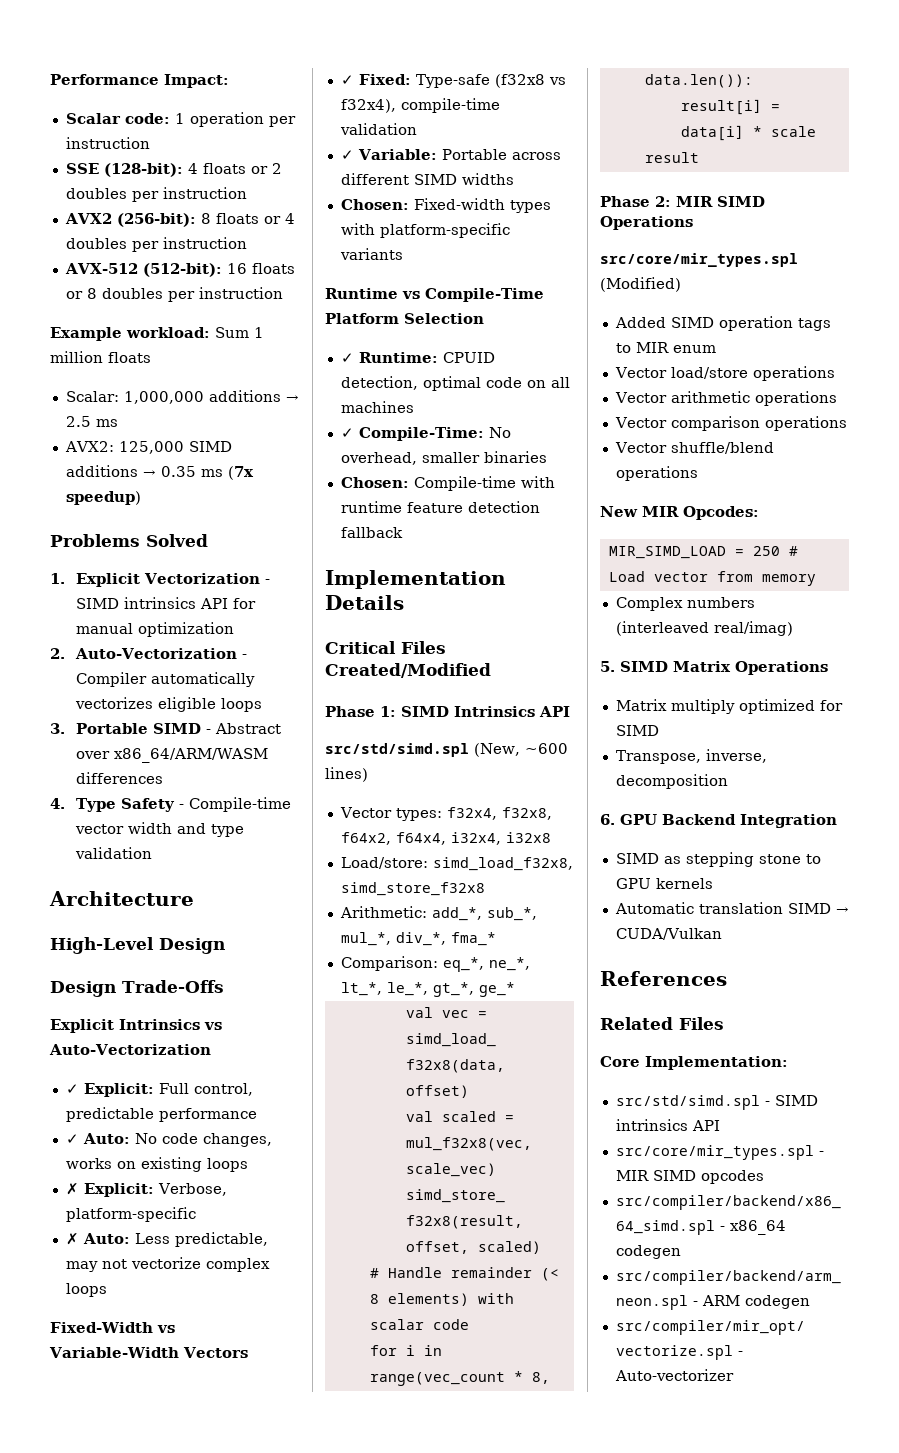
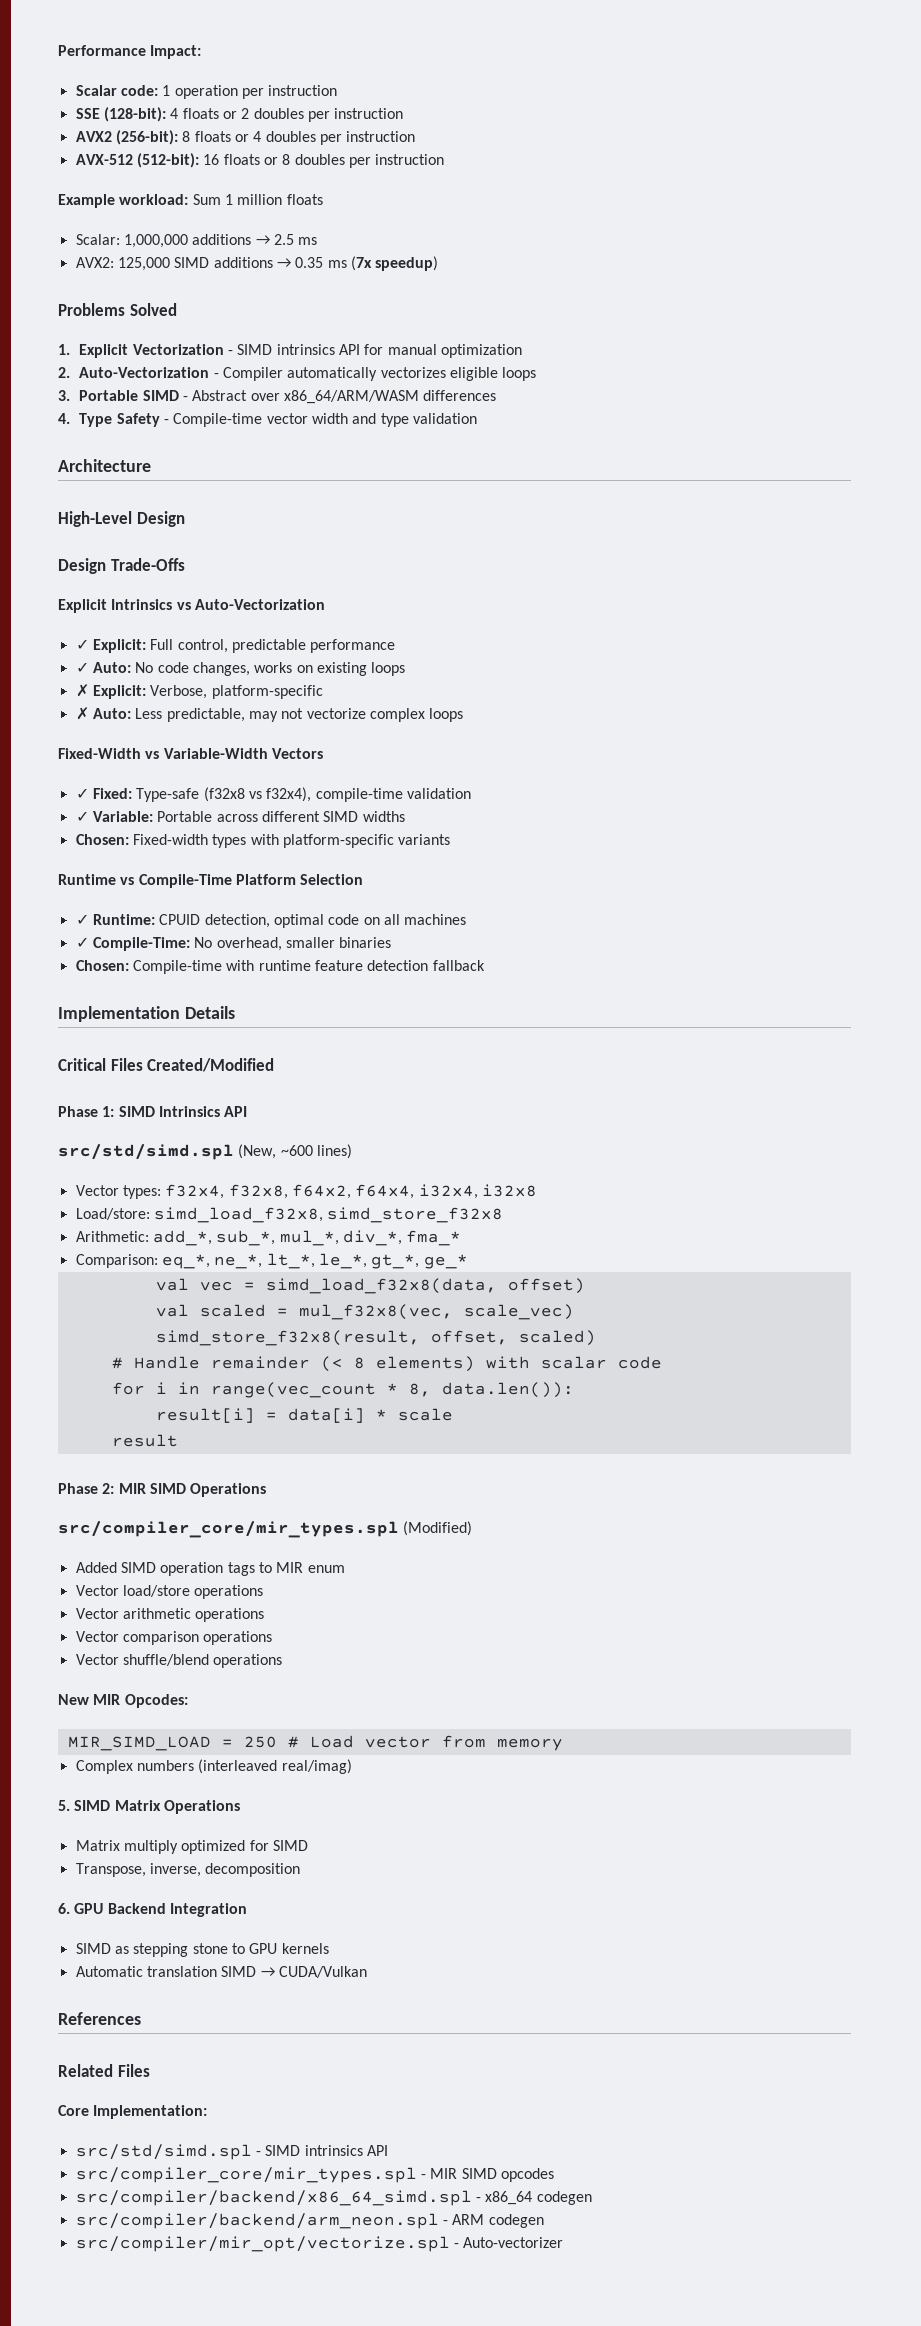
[600,253,798,267] src/core/mir_types.spl -> [58,1521,399,1538] src/compiler_core/mir_types.spl
[615,1145,814,1160] src/core/mir_types.spl -> [75,2167,417,2183] src/compiler_core/mir_types.spl

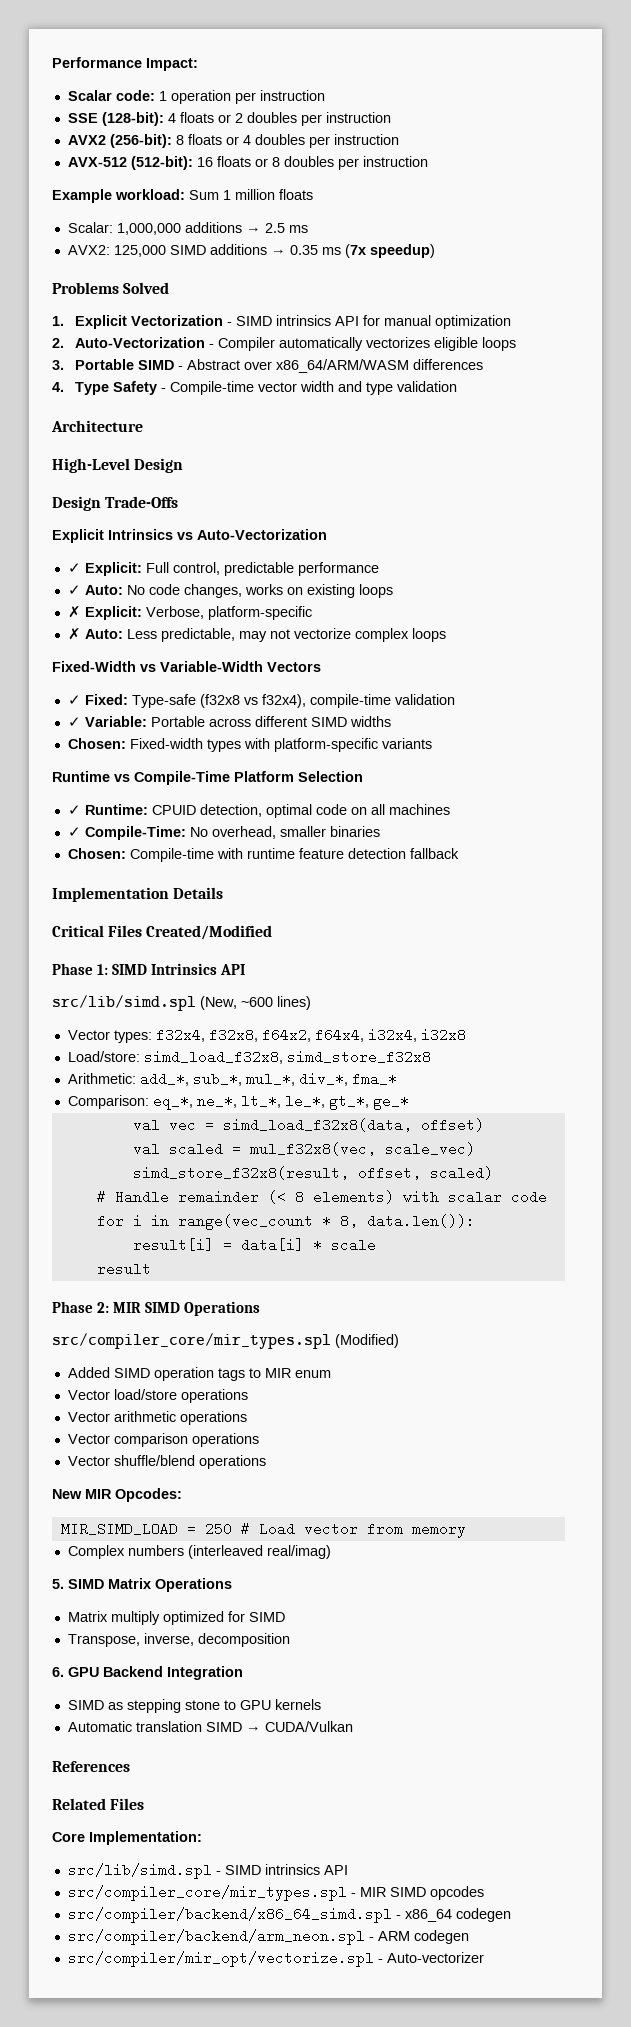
[58,1144,234,1160] src/std/simd.spl -> [52,995,196,1011] src/lib/simd.spl
[75,2144,252,2160] src/std/simd.spl -> [67,1863,212,1879] src/lib/simd.spl

